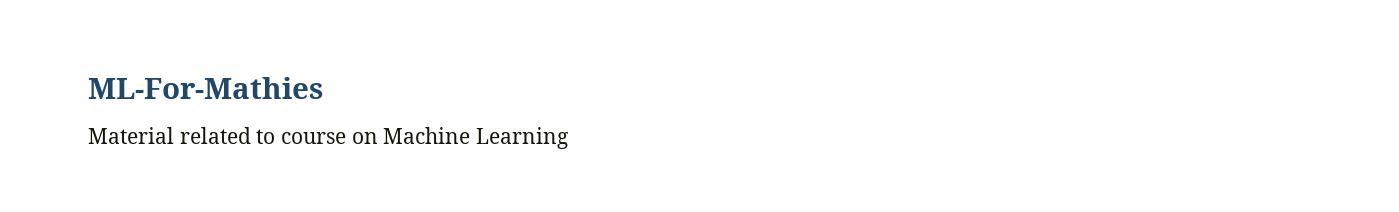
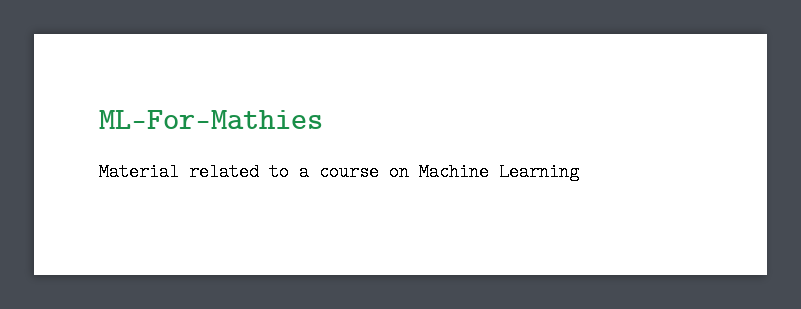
(276, 136) none -> [299,163,309,181] a

